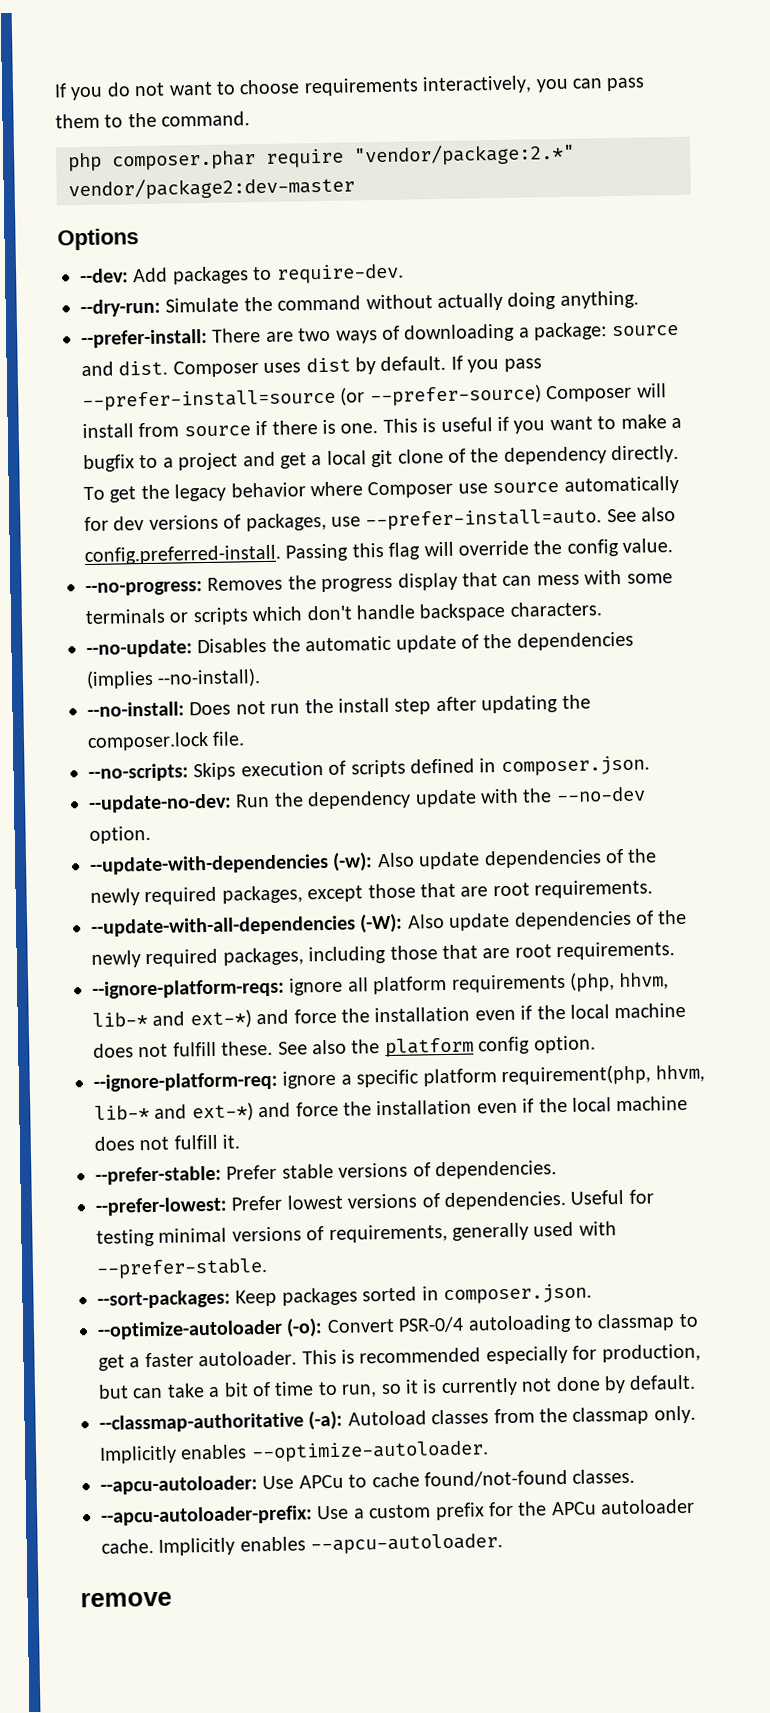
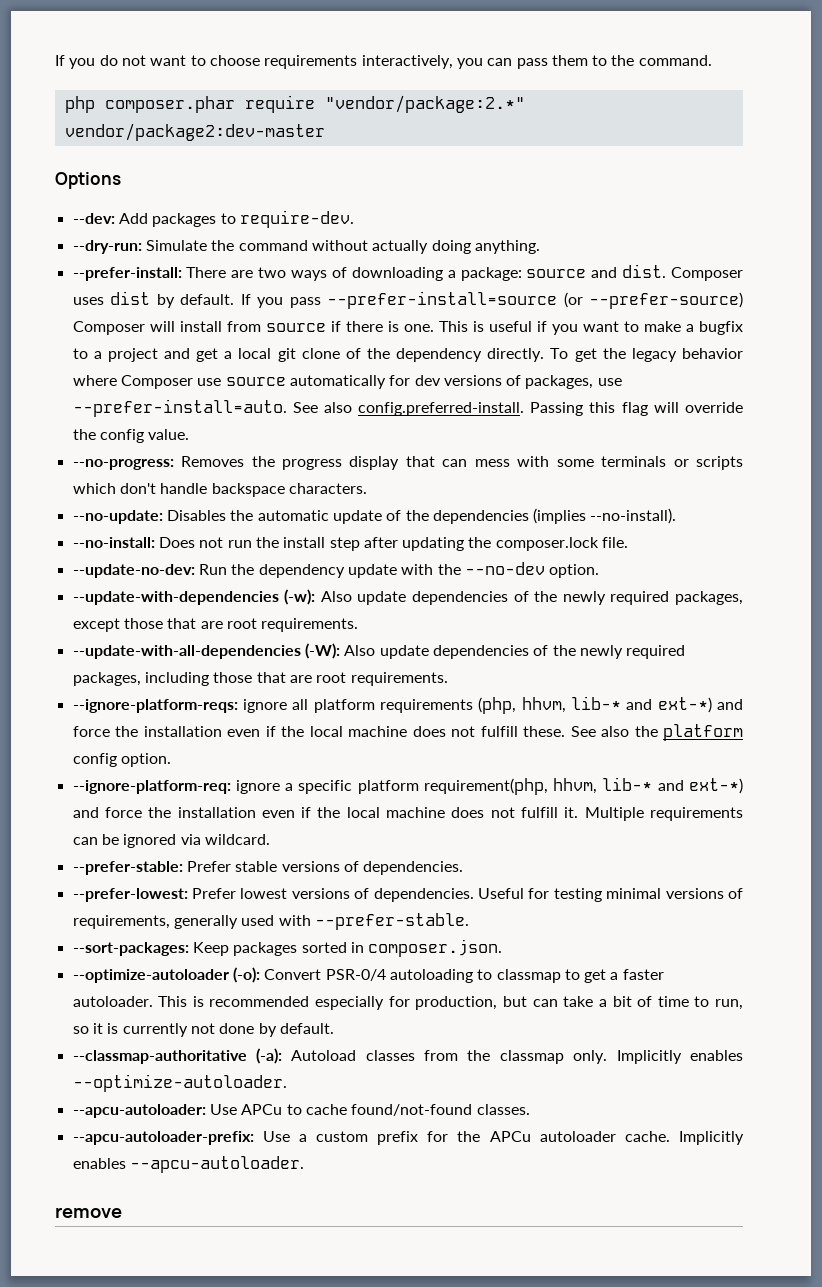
[88,755,650,783] // --no-scripts: Skips execution of scripts defined in composer.json. -> (629, 542) none
(241, 1141) none -> [584,807,743,821] [72,834,270,848] Multiple requirements can be ignored via wildcard.

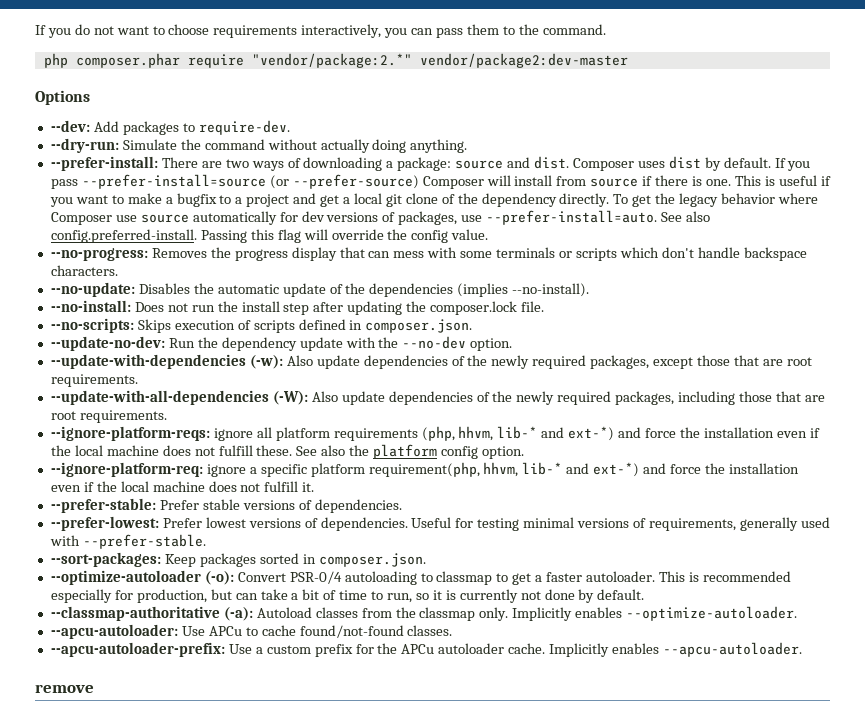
(629, 542) none -> [50,318,473,333] // --no-scripts: Skips execution of scripts defined in composer.json.
[584,807,743,821] [72,834,270,848] Multiple requirements can be ignored via wildcard. -> (315, 487) none

